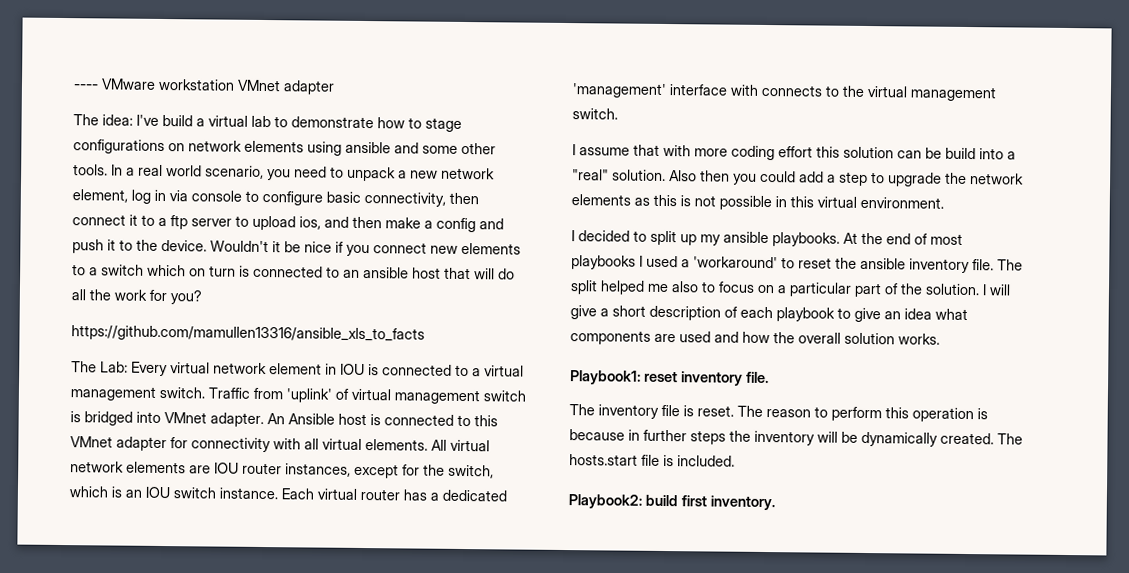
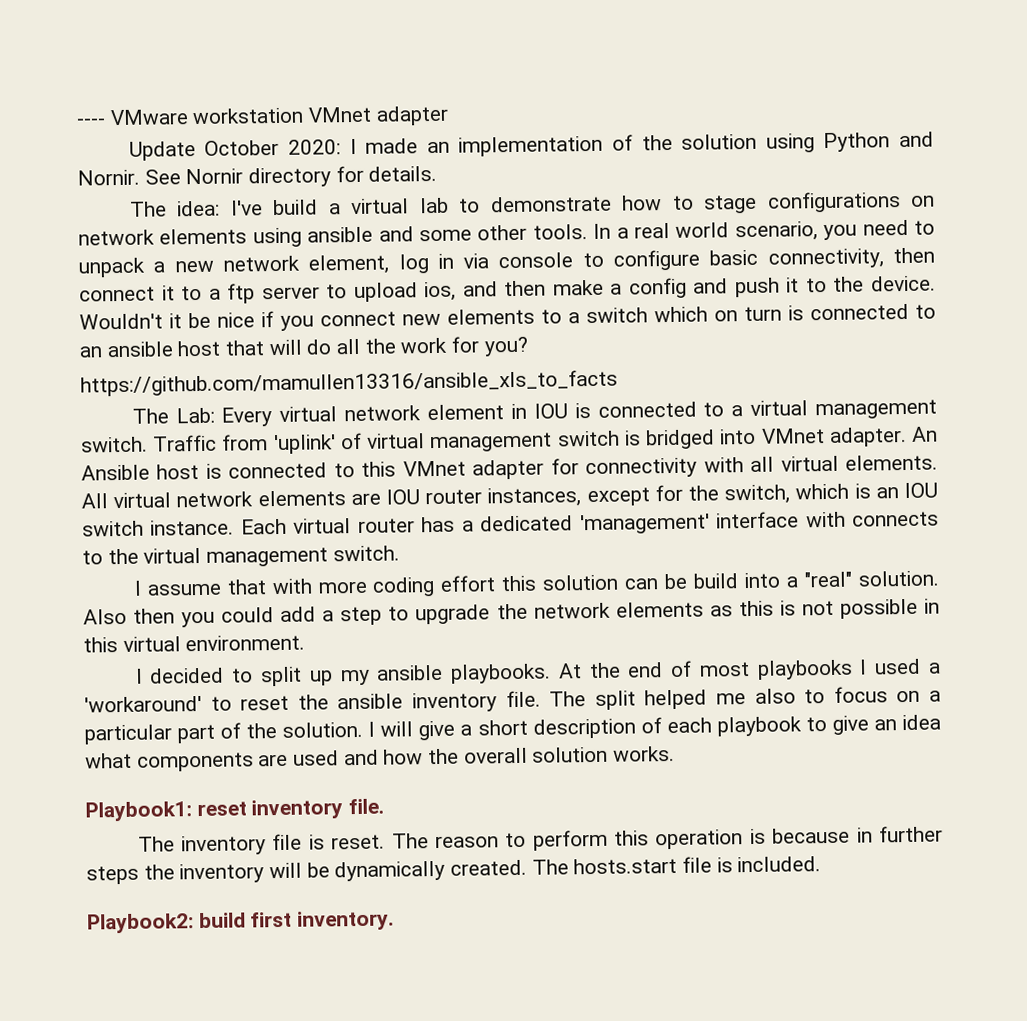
(335, 87) none -> [128,131,934,161] [77,165,438,188] // Update October 2020: I made an implementation of the solution using Python and Nornir. See Nornir directory for details.

